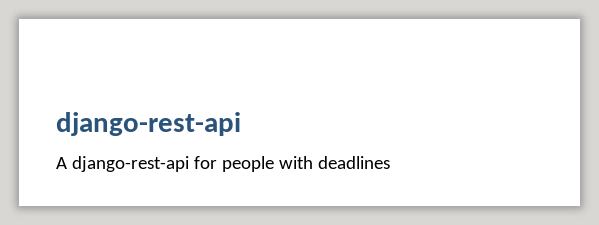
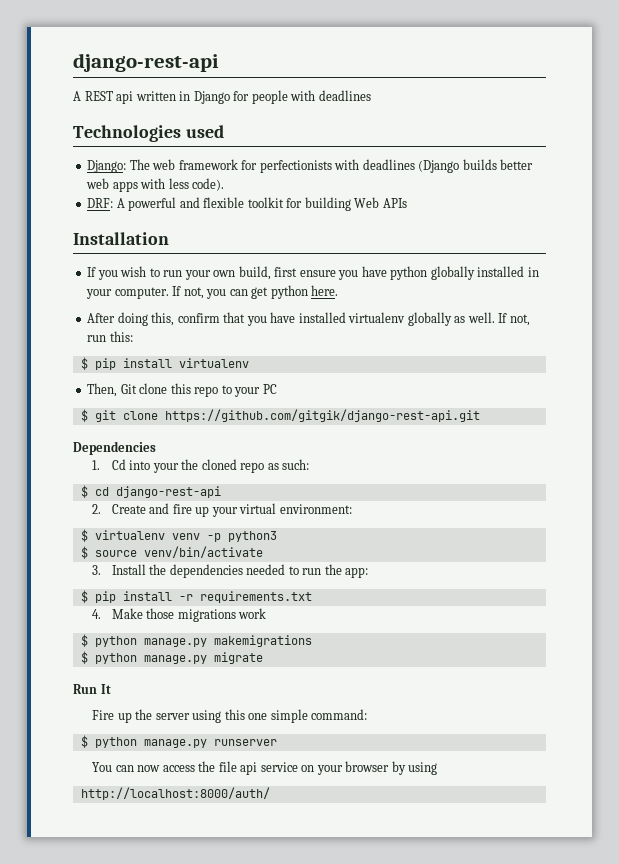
[71,156,189,172] django-rest-api -> [84,91,230,104] REST api written in Django
(390, 162) none -> [73,125,224,142] [87,159,534,173] [86,178,225,192] [87,197,407,211] [73,232,169,245] [87,266,539,280] [86,285,339,299] [87,312,530,326] [87,331,133,342] [80,357,249,370] [87,383,277,397] [80,409,480,422] [73,441,156,455] [92,459,310,473] [80,485,221,498] [92,503,352,517] [80,529,277,542] [80,546,263,559] [92,564,369,578] [80,590,312,603] [92,608,267,622] [80,634,312,647] [80,651,263,664] [73,684,111,694] [92,709,368,723] [80,735,277,748] [92,761,438,775] [80,787,270,800] // Technologies used // Django: The web framework for perfectionists with deadlines (Django builds better web apps with less code). // DRF: A powerful and flexible toolkit for building Web APIs // Installation // If you wish to run your own build, first ensure you have python globally installed in your computer. If not, you can get python here. // After doing this, confirm that you have installed virtualenv globally as well. If not, run this: // $ pip install virtualenv // Then, Git clone this repo to your PC // $ git clone https://github.com/gitgik/django-rest-api.git // Dependencies // 1. Cd into your the cloned repo as such: // $ cd django-rest-api // 2. Create and fire up your virtual environment: // $ virtualenv venv -p python3 // $ source venv/bin/activate // 3. Install the dependencies needed to run the app: // $ pip install -r requirements.txt // 4. Make those migrations work // $ python manage.py makemigrations // $ python manage.py migrate // Run It // Fire up the server using this one simple command: // $ python manage.py runserver // You can now access the file api service on your browser by using // http://localhost:8000/auth/

